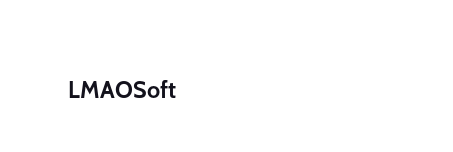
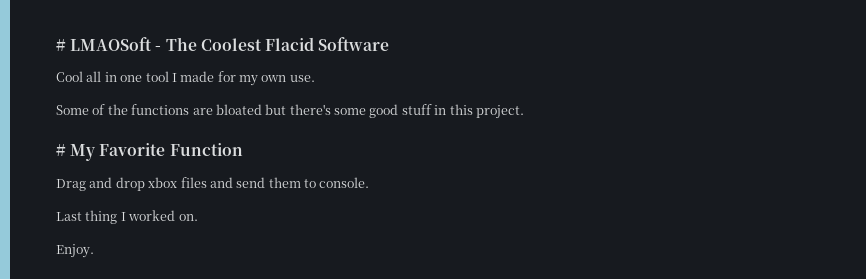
[68,80,176,98] LMAOSoft -> [56,37,390,51] [56,71,315,86] [56,104,524,119] [56,143,243,161] [56,177,370,191] [56,210,198,224] [56,244,94,258] # LMAOSoft - The Coolest Flacid Software // Cool all in one tool I made for my own use. // Some of the functions are bloated but there's some good stuff in this project. // # My Favorite Function // Drag and drop xbox files and send them to console. // Last thing I worked on. // Enjoy.

